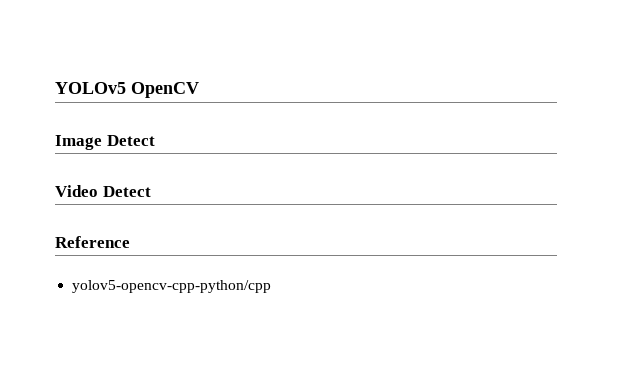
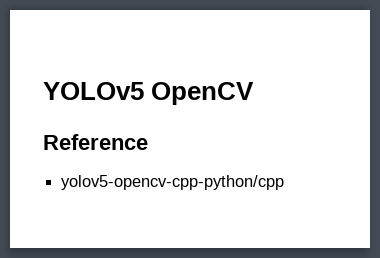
[55,135,155,150] [55,185,151,197] // Image Detect // Video Detect -> (255, 93) none

